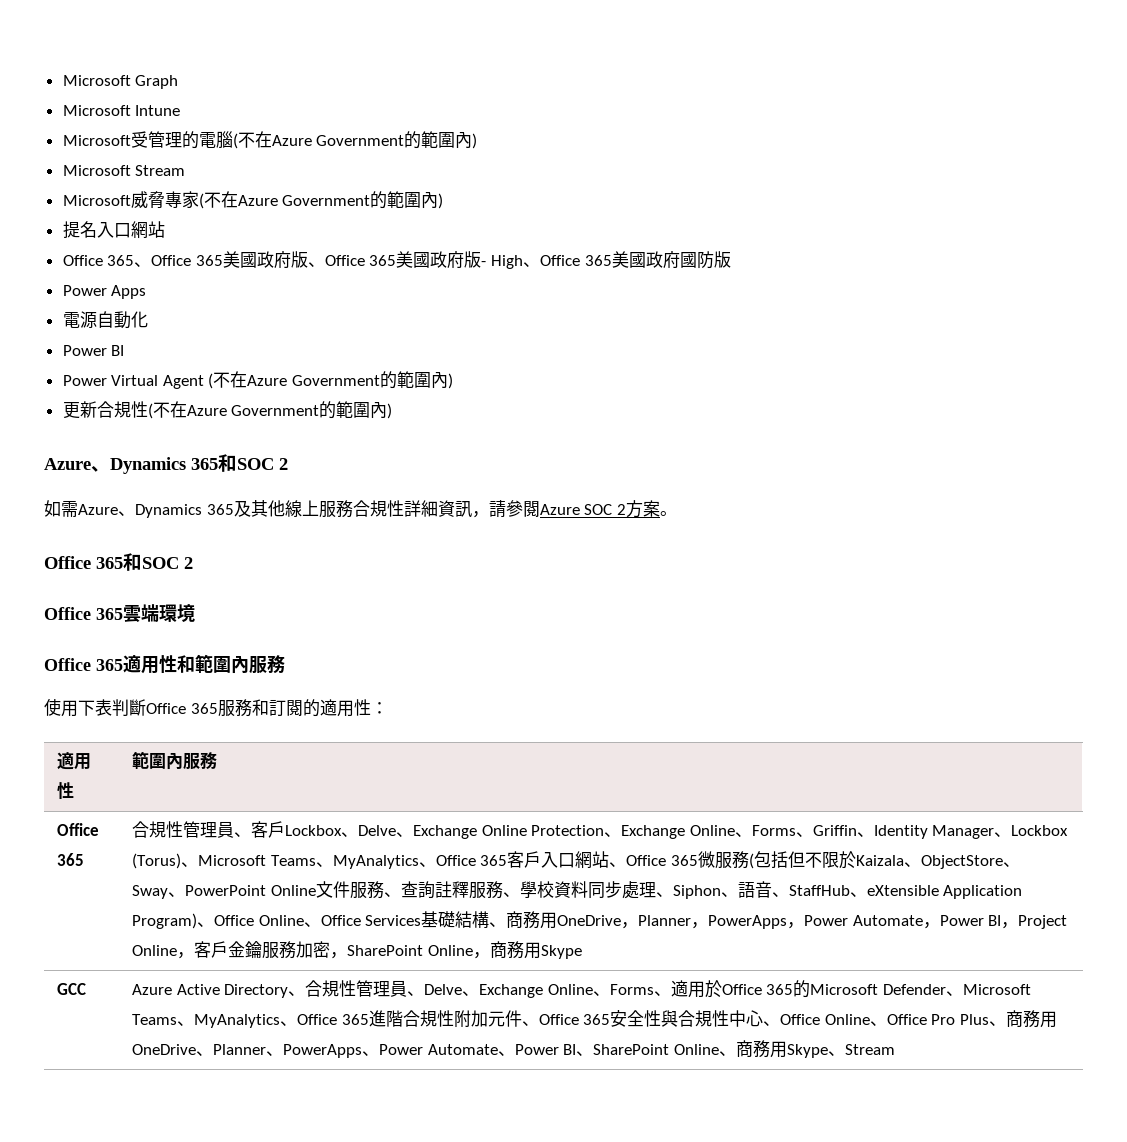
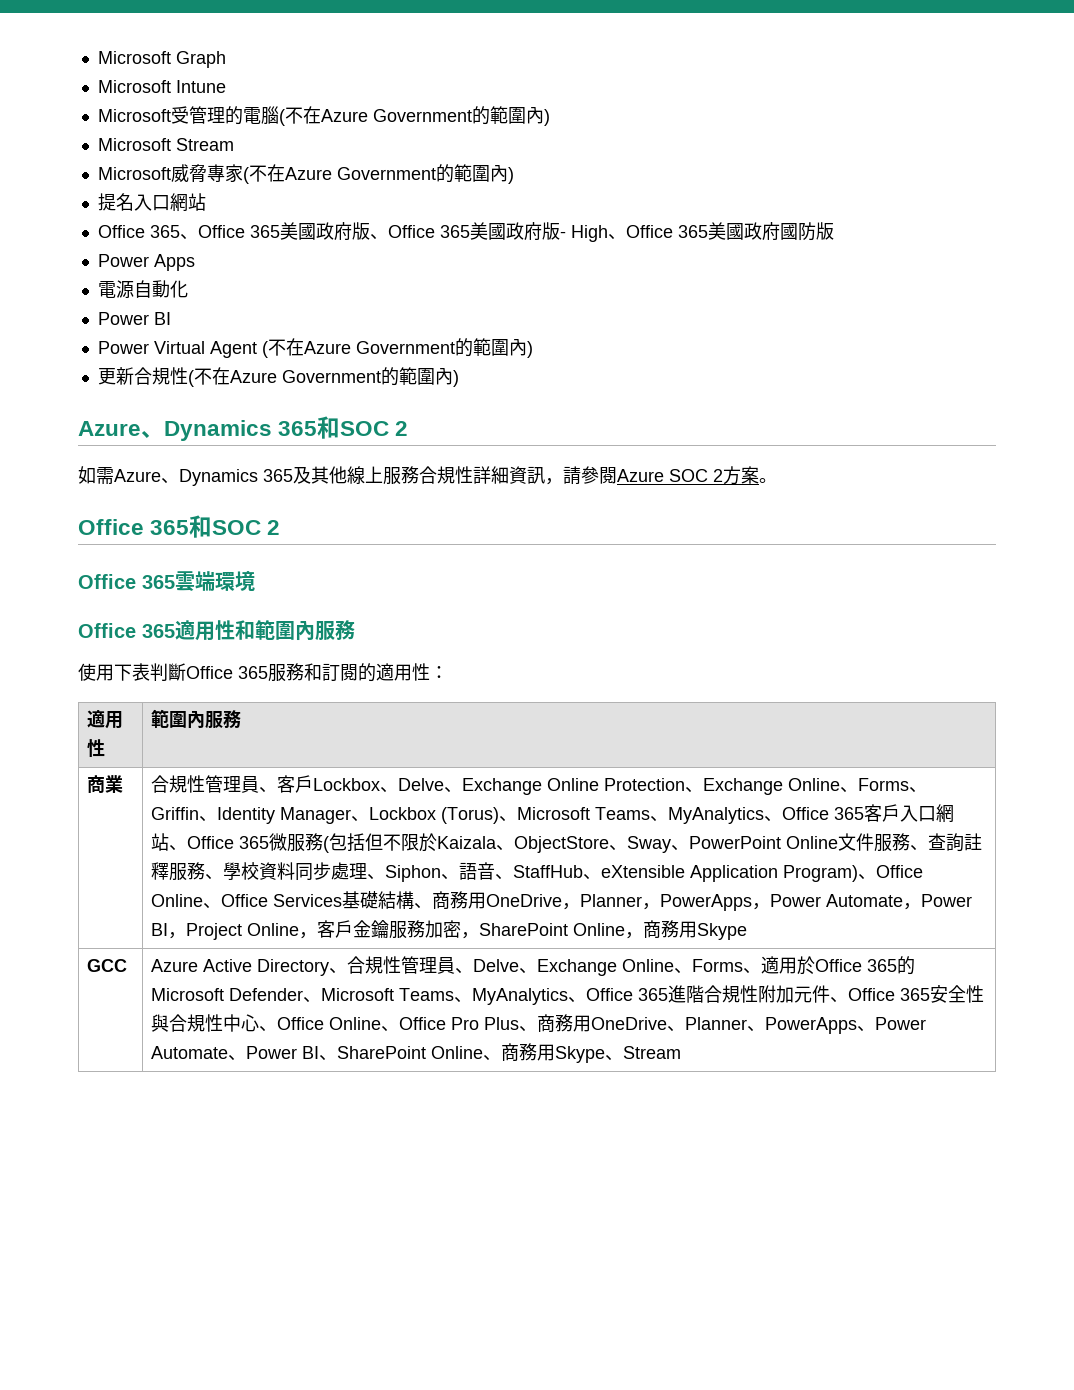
[57,823,100,836] [57,853,85,866] Office 365 -> [87,775,124,793] 商業

